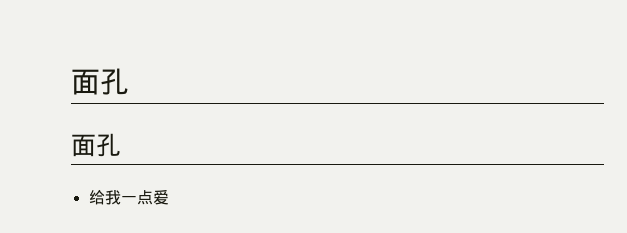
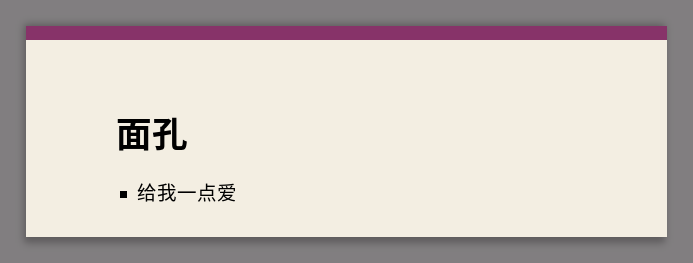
[71,68,129,95] [71,133,121,157] 面孔 // 面孔 -> [116,117,188,151] 面孔

